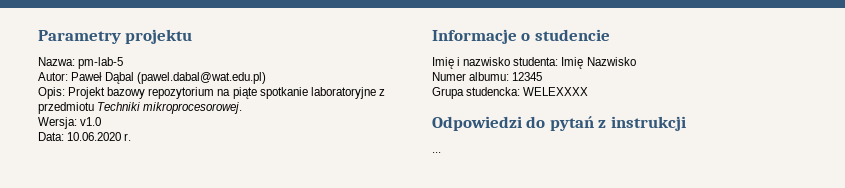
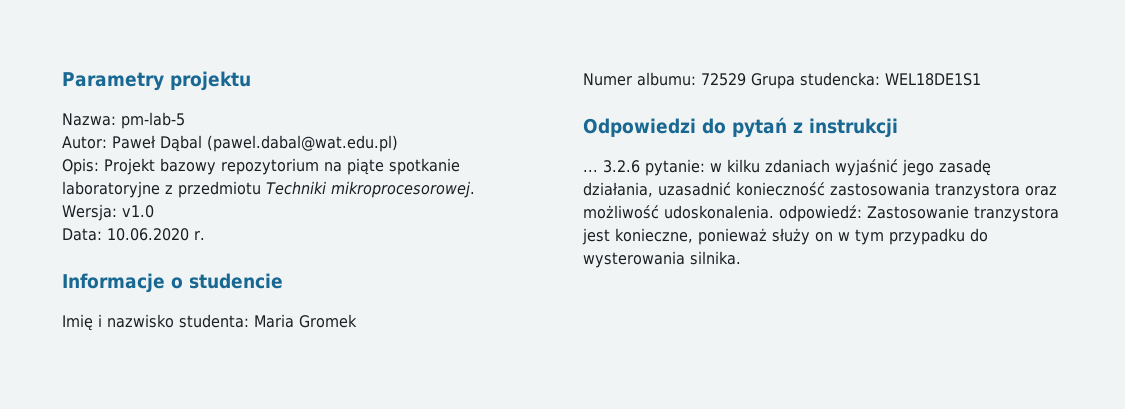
[561,57,636,69] Imię Nazwisko -> [254,314,357,328] Maria Gromek
[512,72,543,81] 12345 // -> [701,73,746,86] 72529
[523,87,589,96] WELEXXXX -> [885,73,981,86] WEL18DE1S1
(441, 152) none -> [603,159,991,176] [583,182,1057,199] [583,205,1059,222] [582,228,988,245] [583,251,741,268] 3.2.6 pytanie: w kilku zdaniach wyjaśnić jego zasadę działania, uzasadnić konieczność zastosowania tranzystora oraz możliwość udoskonalenia. odpowiedź: Zastosowanie tranzystora jest konieczne, ponieważ służy on w tym przypadku do wysterowania silnika.

